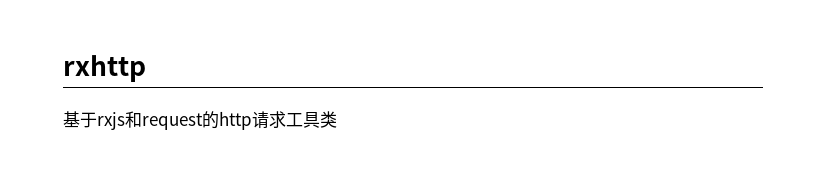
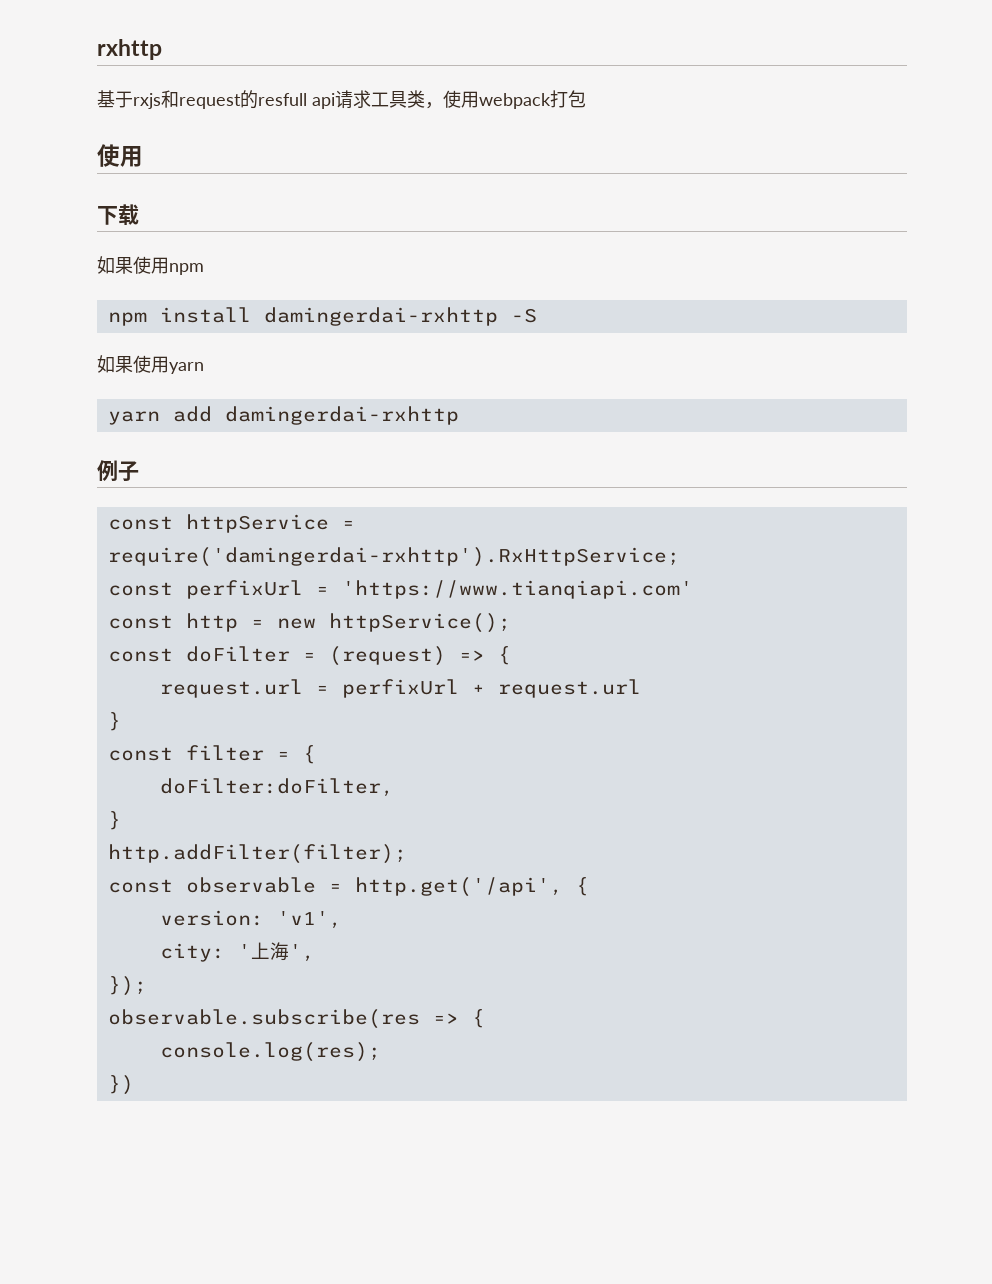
[219,111,252,130] http -> [258,93,335,109] resfull api
(337, 119) none -> [425,90,586,109] [97,144,143,167] [97,204,139,225] [97,256,204,275] [107,307,537,326] [97,355,204,374] [107,406,459,425] [97,460,139,482] [107,514,355,533] [107,547,680,567] [107,580,693,599] [107,613,511,633] [107,646,511,666] [159,679,641,698] [107,712,121,731] [107,745,316,764] [159,778,394,797] [107,811,121,830] [107,844,407,864] [107,877,589,897] [159,910,342,929] [159,942,315,962] [107,976,147,996] [107,1009,485,1029] [159,1042,381,1062] [107,1075,134,1095] ，使用webpack打包 // 使用 // 下载 // 如果使用npm // npm install damingerdai-rxhttp -S // 如果使用yarn // yarn add damingerdai-rxhttp // 例子 // const httpService = require('damingerdai-rxhttp').RxHttpService; // const perfixUrl = 'https://www.tianqiapi.com' // const http = new httpService(); // const doFilter = (request) => { // request.url = perfixUrl + request.url // } // const filter = { // doFilter:doFilter, // } // http.addFilter(filter); // const observable = http.get('/api', { // version: 'v1', // city: '上海', // }); // observable.subscribe(res => { // console.log(res); // })

